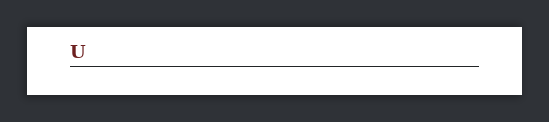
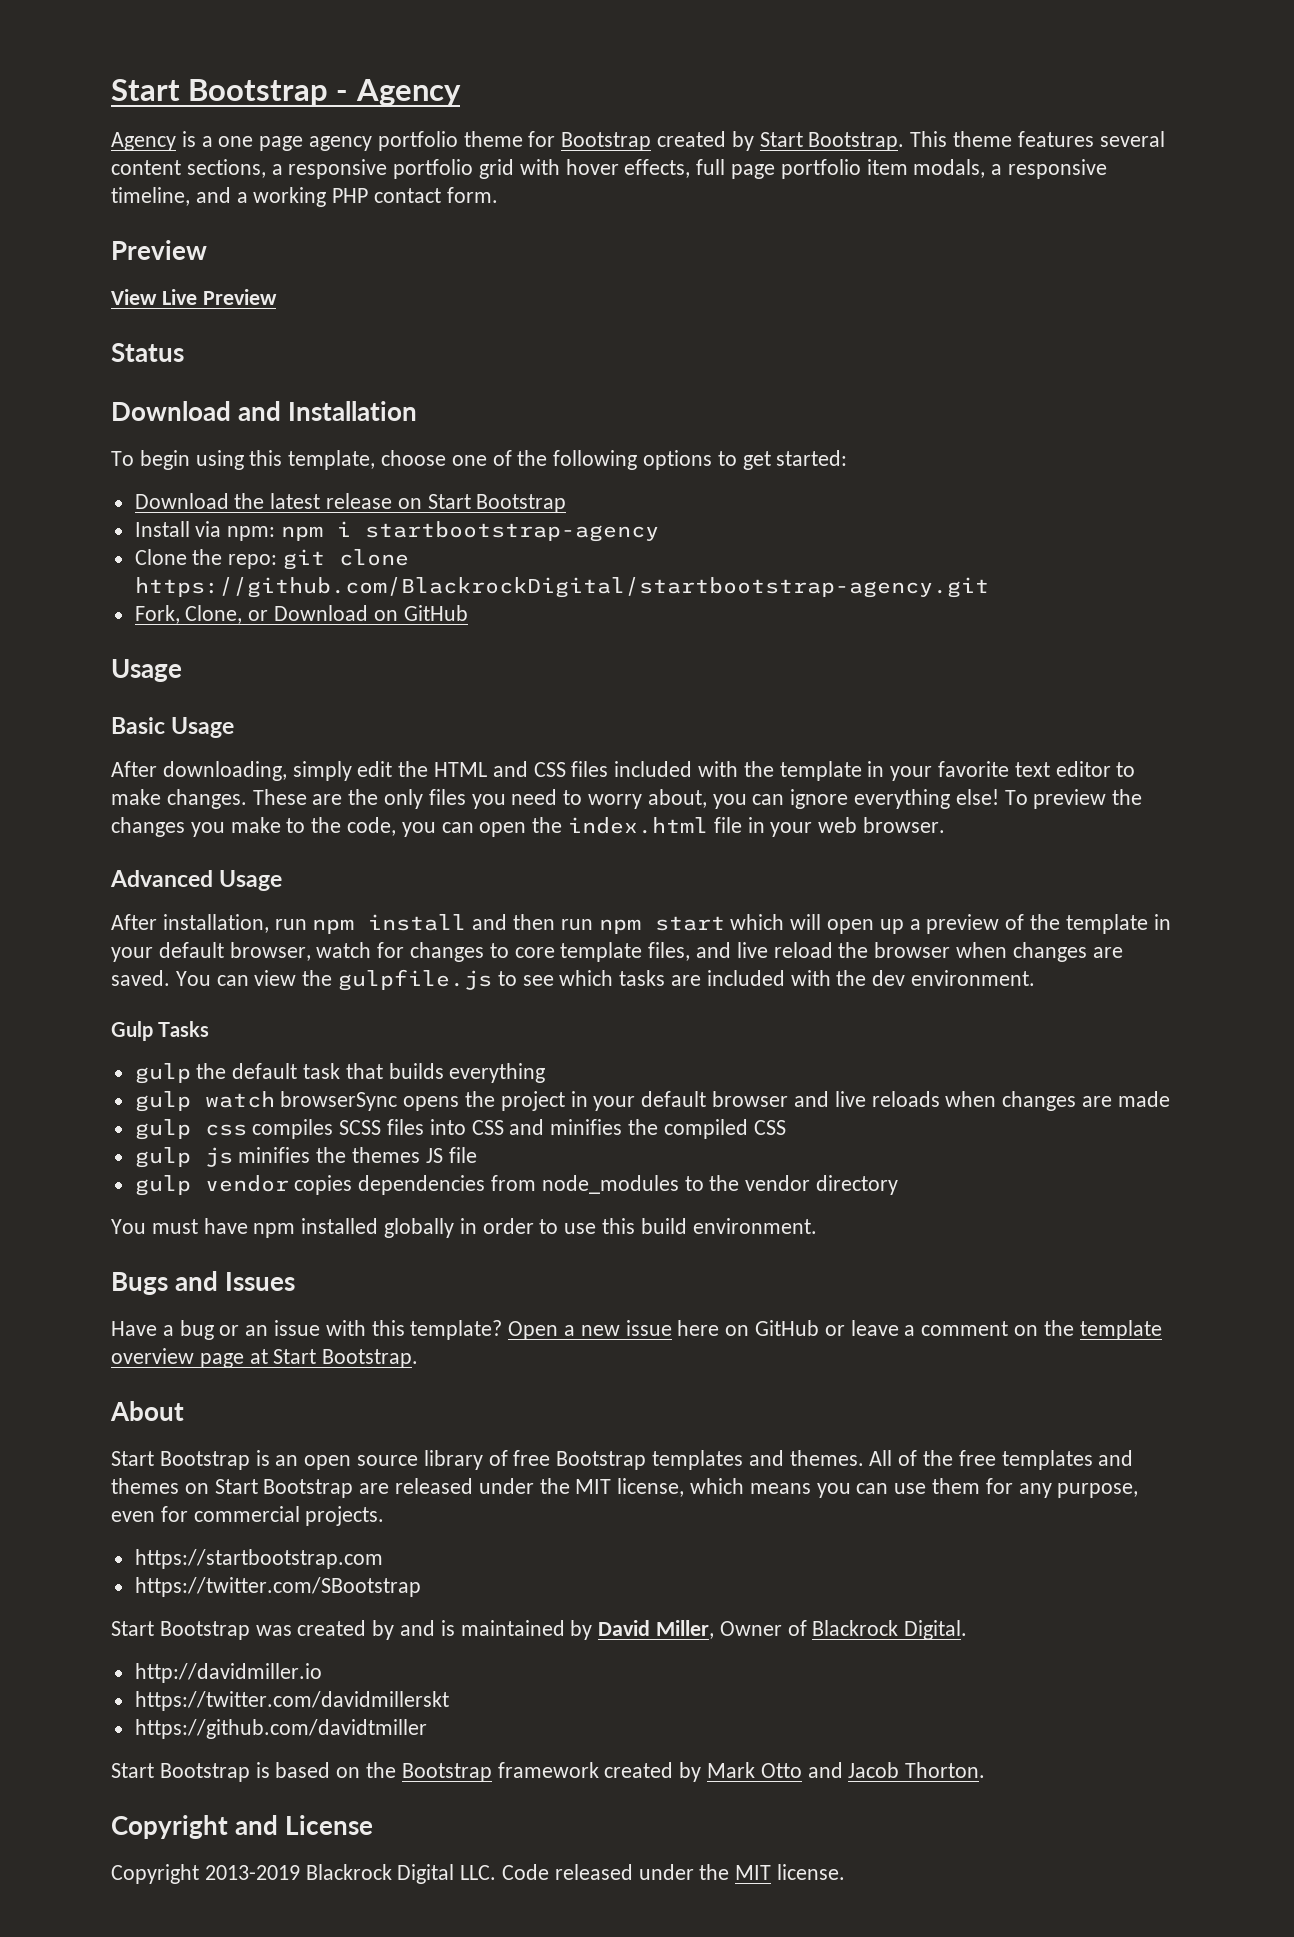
[70,45,86,58] U -> [111,79,461,106] [111,131,1165,151] [111,159,1108,179] [111,187,498,207] [111,240,207,260] [111,289,277,305] [111,343,184,362] [111,401,418,421] [111,450,848,470] [134,493,567,513] [134,521,660,542] [134,549,410,570] [134,577,989,598] [134,605,468,624] [111,659,182,682] [111,717,235,738] [111,761,1136,781] [111,789,1143,809] [111,817,946,837] [110,870,283,891] [111,914,1171,934] [111,942,1123,962] [111,969,1036,991] [111,1021,210,1041] [134,1063,546,1084] [134,1091,1170,1112] [134,1119,786,1140] [134,1147,477,1168] [134,1175,899,1196] [111,1218,817,1238] [111,1271,296,1295] [111,1320,1162,1340] [111,1348,419,1368] [110,1401,184,1421] [111,1450,1134,1470] [111,1478,1139,1498] [111,1506,385,1526] [134,1549,383,1569] [134,1577,421,1597] [111,1620,968,1640] [134,1663,322,1683] [134,1691,449,1711] [134,1719,427,1739] [111,1762,986,1782] [111,1815,374,1839] [111,1864,846,1884] Start Bootstrap - Agency // Agency is a one page agency portfolio theme for Bootstrap created by Start Bootstrap. This theme features several content sections, a responsive portfolio grid with hover effects, full page portfolio item modals, a responsive timeline, and a working PHP contact form. // Preview // View Live Preview // Status // Download and Installation // To begin using this template, choose one of the following options to get started: // Download the latest release on Start Bootstrap // Install via npm: npm i startbootstrap-agency // Clone the repo: git clone https://github.com/BlackrockDigital/startbootstrap-agency.git // Fork, Clone, or Download on GitHub // Usage // Basic Usage // After downloading, simply edit the HTML and CSS files included with the template in your favorite text editor to make changes. These are the only files you need to worry about, you can ignore everything else! To preview the changes you make to the code, you can open the index.html file in your web browser. // Advanced Usage // After installation, run npm install and then run npm start which will open up a preview of the template in your default browser, watch for changes to core template files, and live reload the browser when changes are saved. You can view the gulpfile.js to see which tasks are included with the dev environment. // Gulp Tasks // gulp the default task that builds everything // gulp watch browserSync opens the project in your default browser and live reloads when changes are made // gulp css compiles SCSS files into CSS and minifies the compiled CSS // gulp js minifies the themes JS file // gulp vendor copies dependencies from node_modules to the vendor directory // You must have npm installed globally in order to use this build environment. // Bugs and Issues // Have a bug or an issue with this template? Open a new issue here on GitHub or leave a comment on the template overview page at Start Bootstrap. // About // Start Bootstrap is an open source library of free Bootstrap templates and themes. All of the free templates and themes on Start Bootstrap are released under the MIT license, which means you can use them for any purpose, even for commercial projects. // https://startbootstrap.com // https://twitter.com/SBootstrap // Start Bootstrap was created by and is maintained by David Miller, Owner of Blackrock Digital. // http://davidmiller.io // https://twitter.com/davidmillerskt // https://github.com/davidtmiller // Start Bootstrap is based on the Bootstrap framework created by Mark Otto and Jacob Thorton. // Copyright and License // Copyright 2013-2019 Blackrock Digital LLC. Code released under the MIT license.

